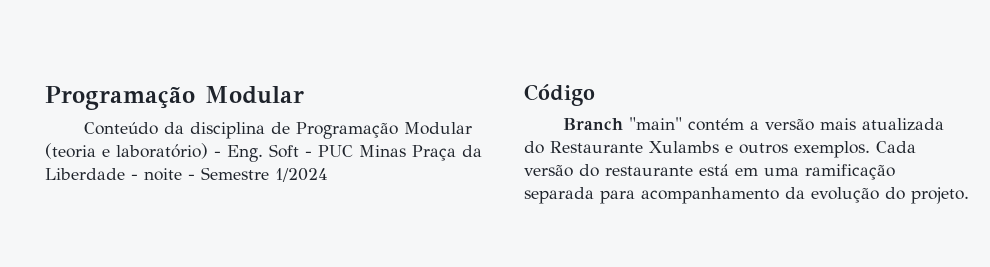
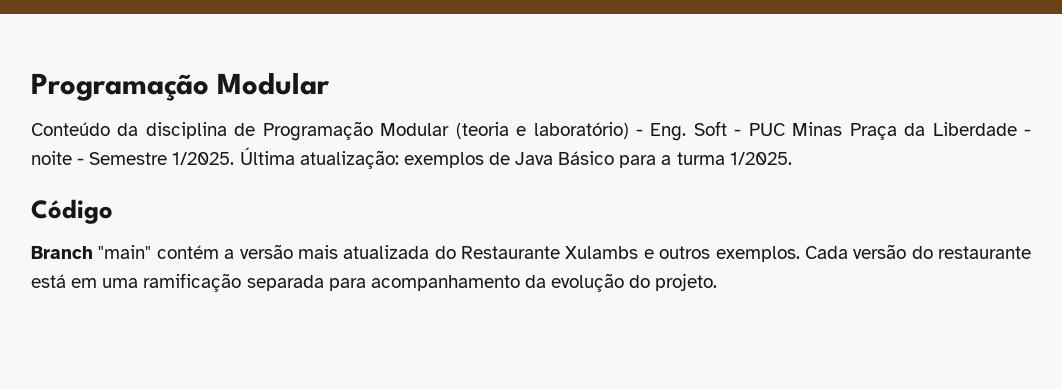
[275,168,328,182] 1/2024 -> [172,147,792,169] 1/2025. Última atualização: exemplos de Java Básico para a turma 1/2025.

